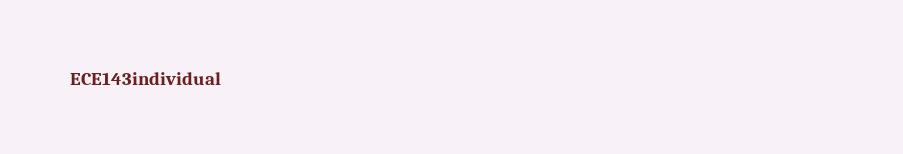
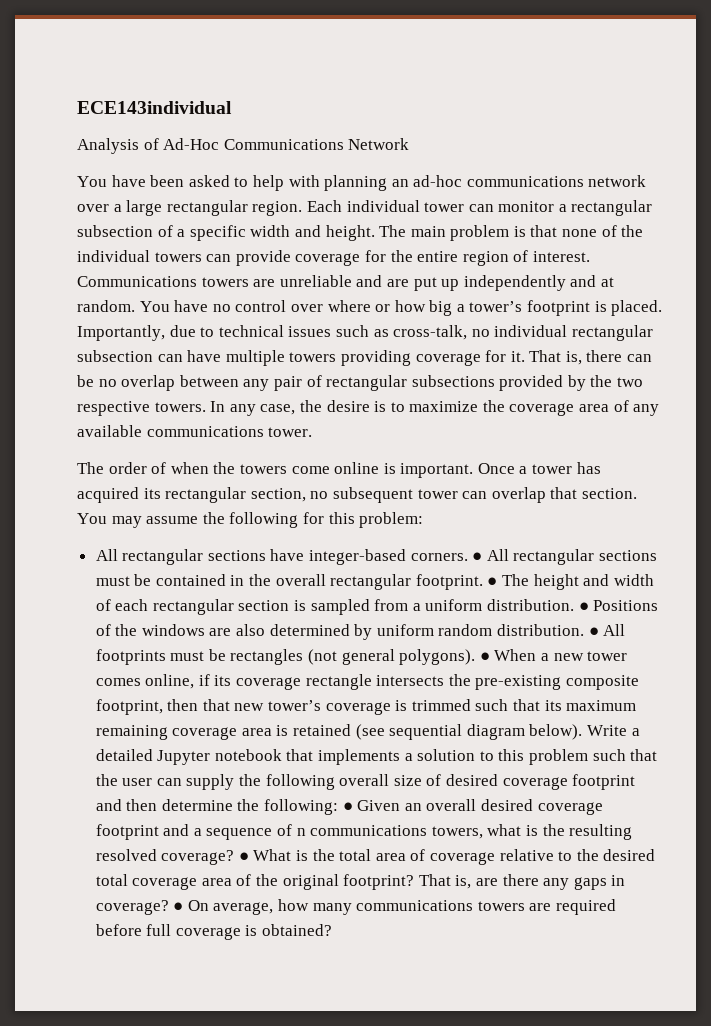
(221, 78) none -> [77,138,410,154] [77,175,647,191] [77,200,653,216] [77,225,644,241] [77,250,590,266] [77,275,614,291] [77,300,663,316] [77,325,653,341] [77,350,653,366] [77,375,644,391] [77,400,660,416] [77,425,313,437] [77,462,601,478] [77,487,637,503] [77,512,424,528] [95,549,658,565] [95,574,654,590] [95,599,659,615] [95,624,626,640] [95,649,628,665] [95,674,640,690] [95,699,637,715] [95,724,640,740] [95,749,658,765] [95,774,636,790] [95,799,603,815] [95,824,633,840] [95,849,656,865] [95,874,626,890] [95,899,617,915] [95,924,333,940] // Analysis of Ad-Hoc Communications Network // You have been asked to help with planning an ad-hoc communications network over a large rectangular region. Each individual tower can monitor a rectangular subsection of a specific width and height. The main problem is that none of the individual towers can provide coverage for the entire region of interest. Communications towers are unreliable and are put up independently and at random. You have no control over where or how big a tower’s footprint is placed. Importantly, due to technical issues such as cross-talk, no individual rectangular subsection can have multiple towers providing coverage for it. That is, there can be no overlap between any pair of rectangular subsections provided by the two respective towers. In any case, the desire is to maximize the coverage area of any available communications tower. // The order of when the towers come online is important. Once a tower has acquired its rectangular section, no subsequent tower can overlap that section. You may assume the following for this problem: // All rectangular sections have integer-based corners. ● All rectangular sections must be contained in the overall rectangular footprint. ● The height and width of each rectangular section is sampled from a uniform distribution. ● Positions of the windows are also determined by uniform random distribution. ● All footprints must be rectangles (not general polygons). ● When a new tower comes online, if its coverage rectangle intersects the pre-existing composite footprint, then that new tower’s coverage is trimmed such that its maximum remaining coverage area is retained (see sequential diagram below). Write a detailed Jupyter notebook that implements a solution to this problem such that the user can supply the following overall size of desired coverage footprint and then determine the following: ● Given an overall desired coverage footprint and a sequence of n communications towers, what is the resulting resolved coverage? ● What is the total area of coverage relative to the desired total coverage area of the original footprint? That is, are there any gaps in coverage? ● On average, how many communications towers are required before full coverage is obtained?

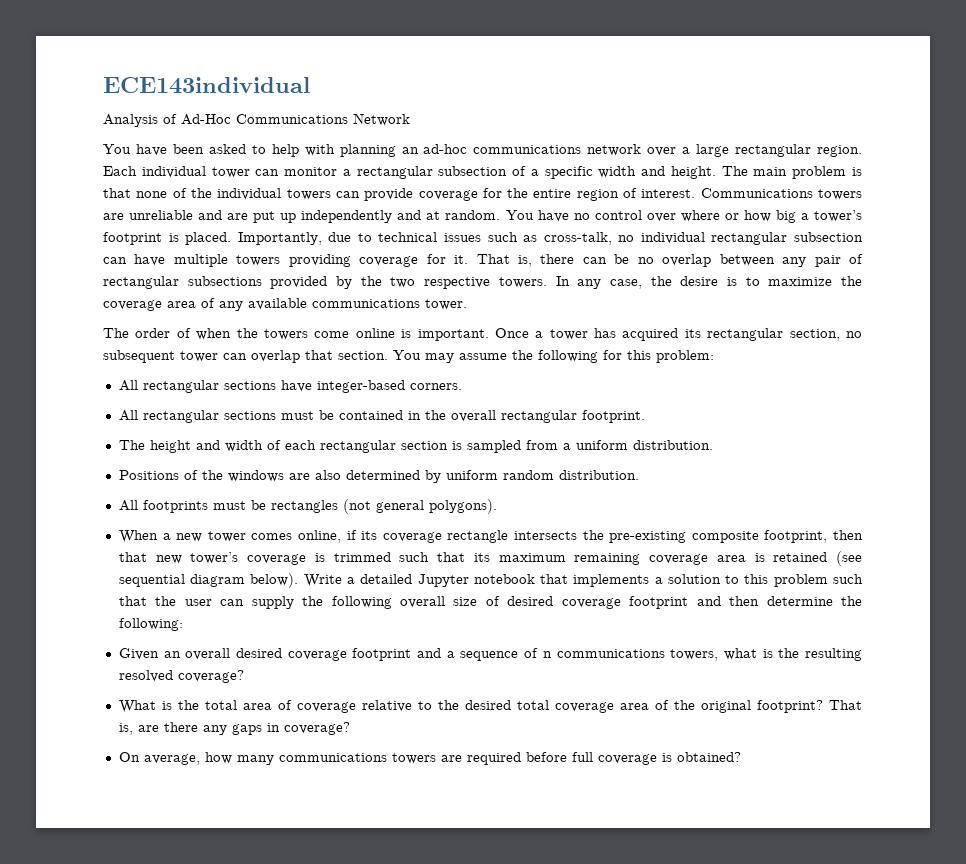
[472,552,483,561] ● -> (462, 386) //
[487,577,498,586] ● -> (645, 416) //
[578,602,589,611] ● -> (713, 445) //
[588,627,599,636] ● -> (639, 475) //
[479,652,490,661] ● -> (497, 506) //
[342,802,353,811] ● -> (183, 624) //
[238,852,249,861] ● -> (244, 676) //
[173,902,184,911] ● -> (350, 728) //

